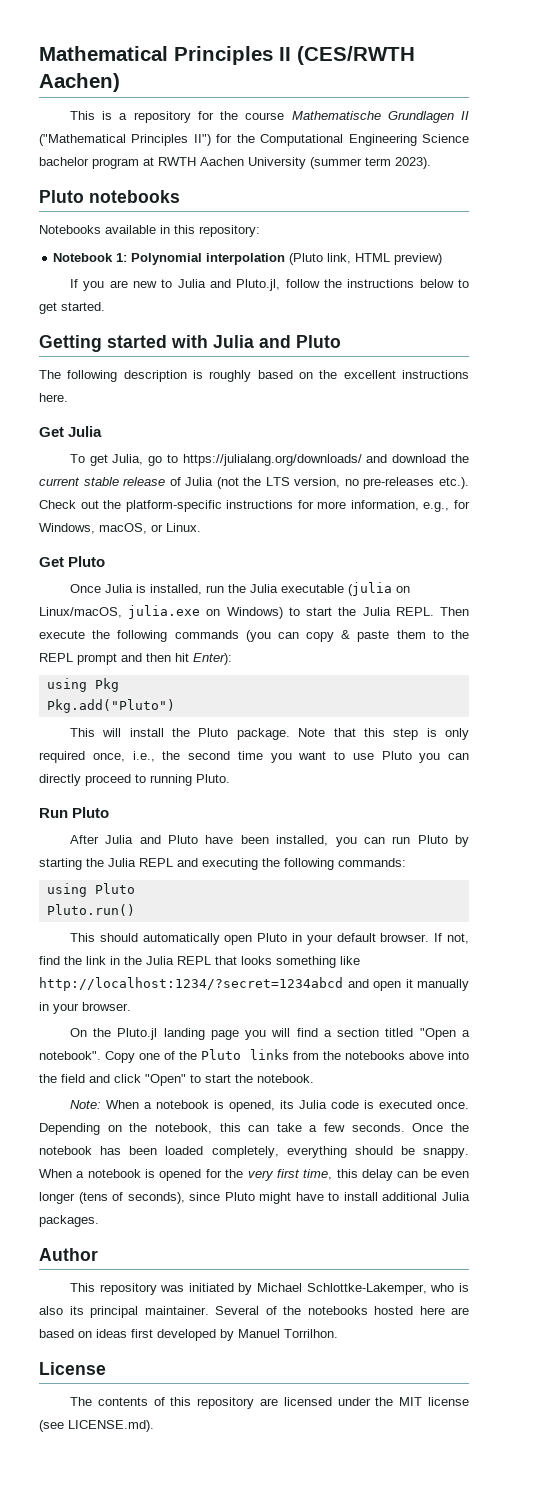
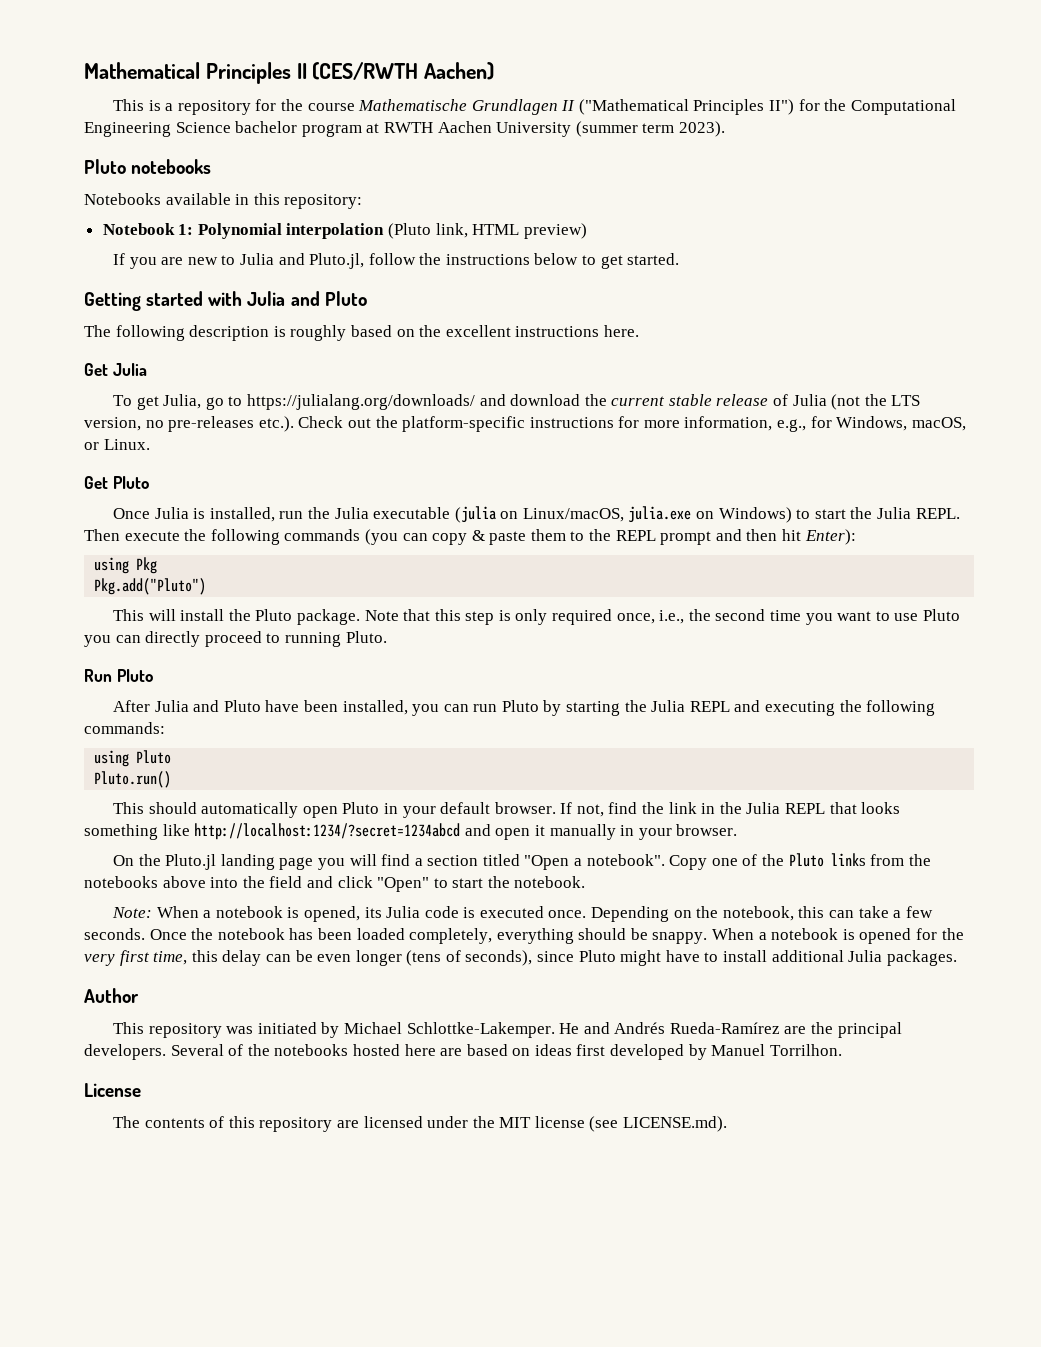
[306,1283,469,1295] [39,1306,209,1318] Schlottke-Lakemper, who is also its principal maintainer. -> [406,1022,902,1038] [84,1044,166,1060] Schlottke-Lakemper. He and Andrés Rueda-Ramírez are the principal developers.

